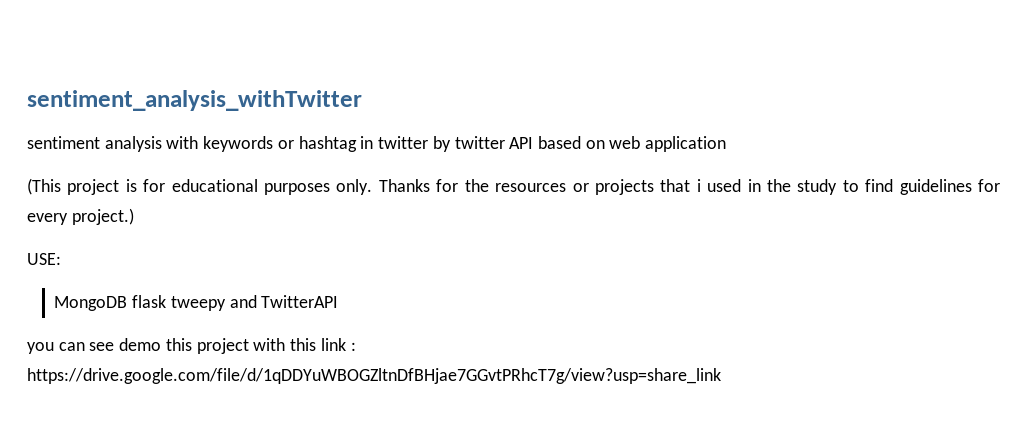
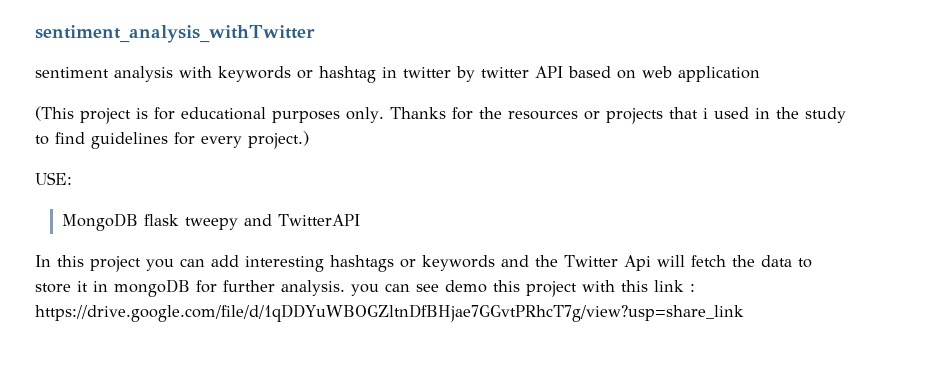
(339, 301) none -> [35,255,812,272] [35,279,345,297] In this project you can add interesting hashtags or keywords and the Twitter Api will fetch the data to store it in mongoDB for further analysis.

